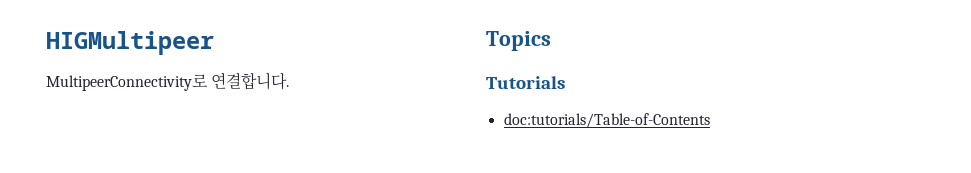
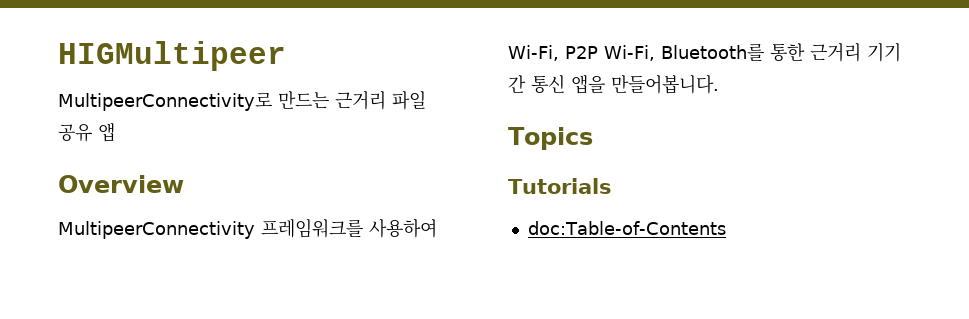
[211,72,290,90] 연결합니다. -> [278,90,426,110] [58,122,115,142] [58,175,184,193] [58,219,437,239] [508,43,901,62] [508,74,719,94] 만드는 근거리 파일 공유 앱 // Overview // MultipeerConnectivity 프레임워크를 사용하여 Wi-Fi, P2P Wi-Fi, Bluetooth를 통한 근거리 기기 간 통신 앱을 만들어봅니다.
[503,113,710,128] doc:tutorials/Table-of-Contents -> [527,221,726,235] doc:Table-of-Contents

